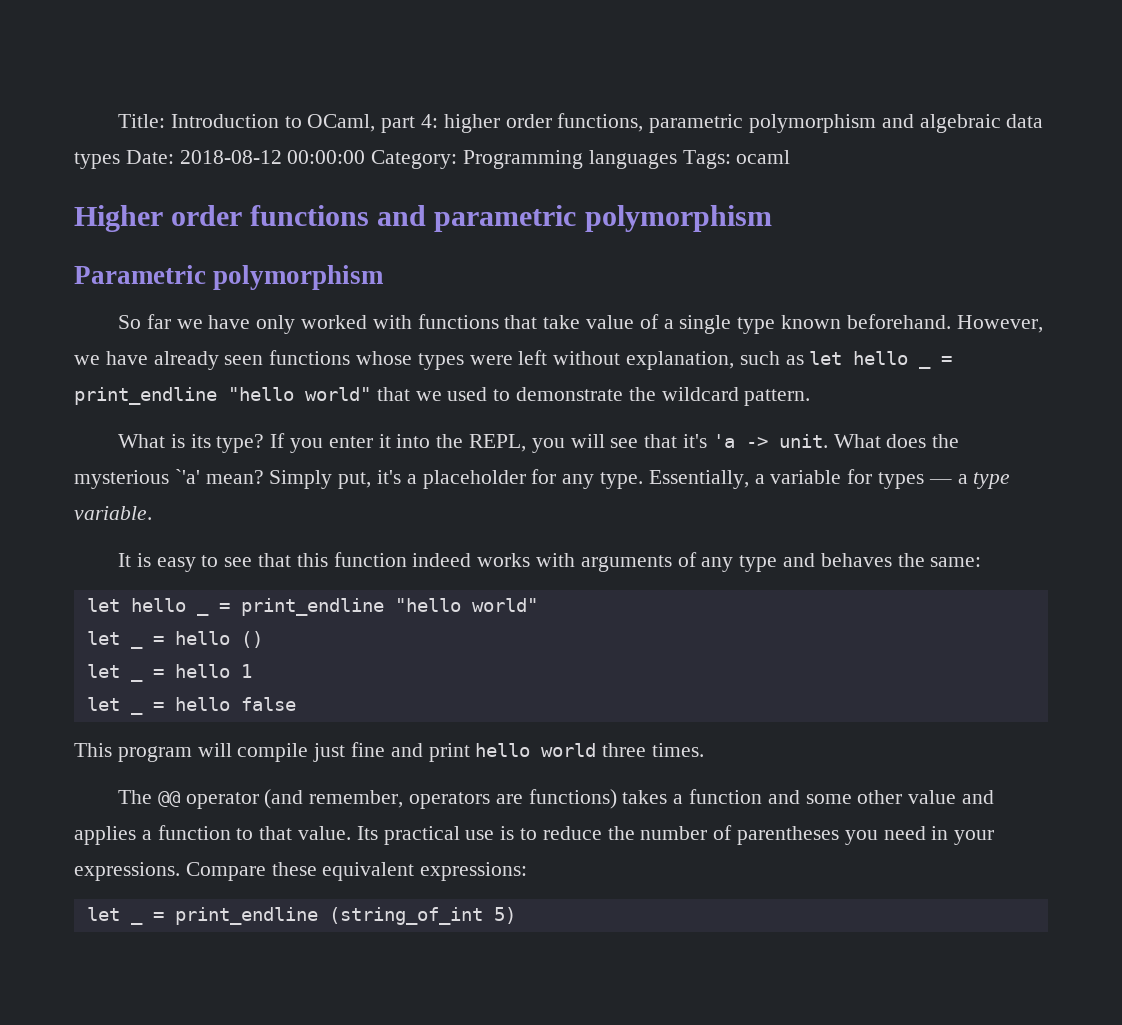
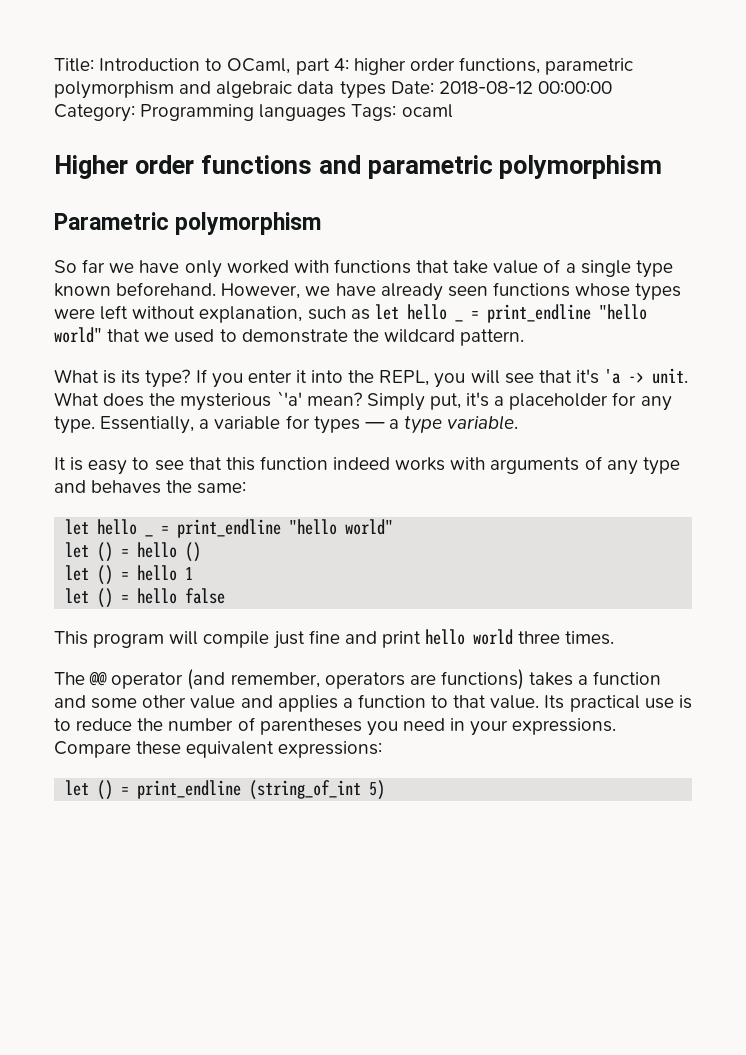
[130,645,143,649] _ -> [97,542,114,562] ()
[130,678,143,682] _ -> [97,565,114,585] ()
[130,711,143,715] _ -> [97,588,114,608] ()
[130,921,143,925] _ -> [97,780,114,800] ()

